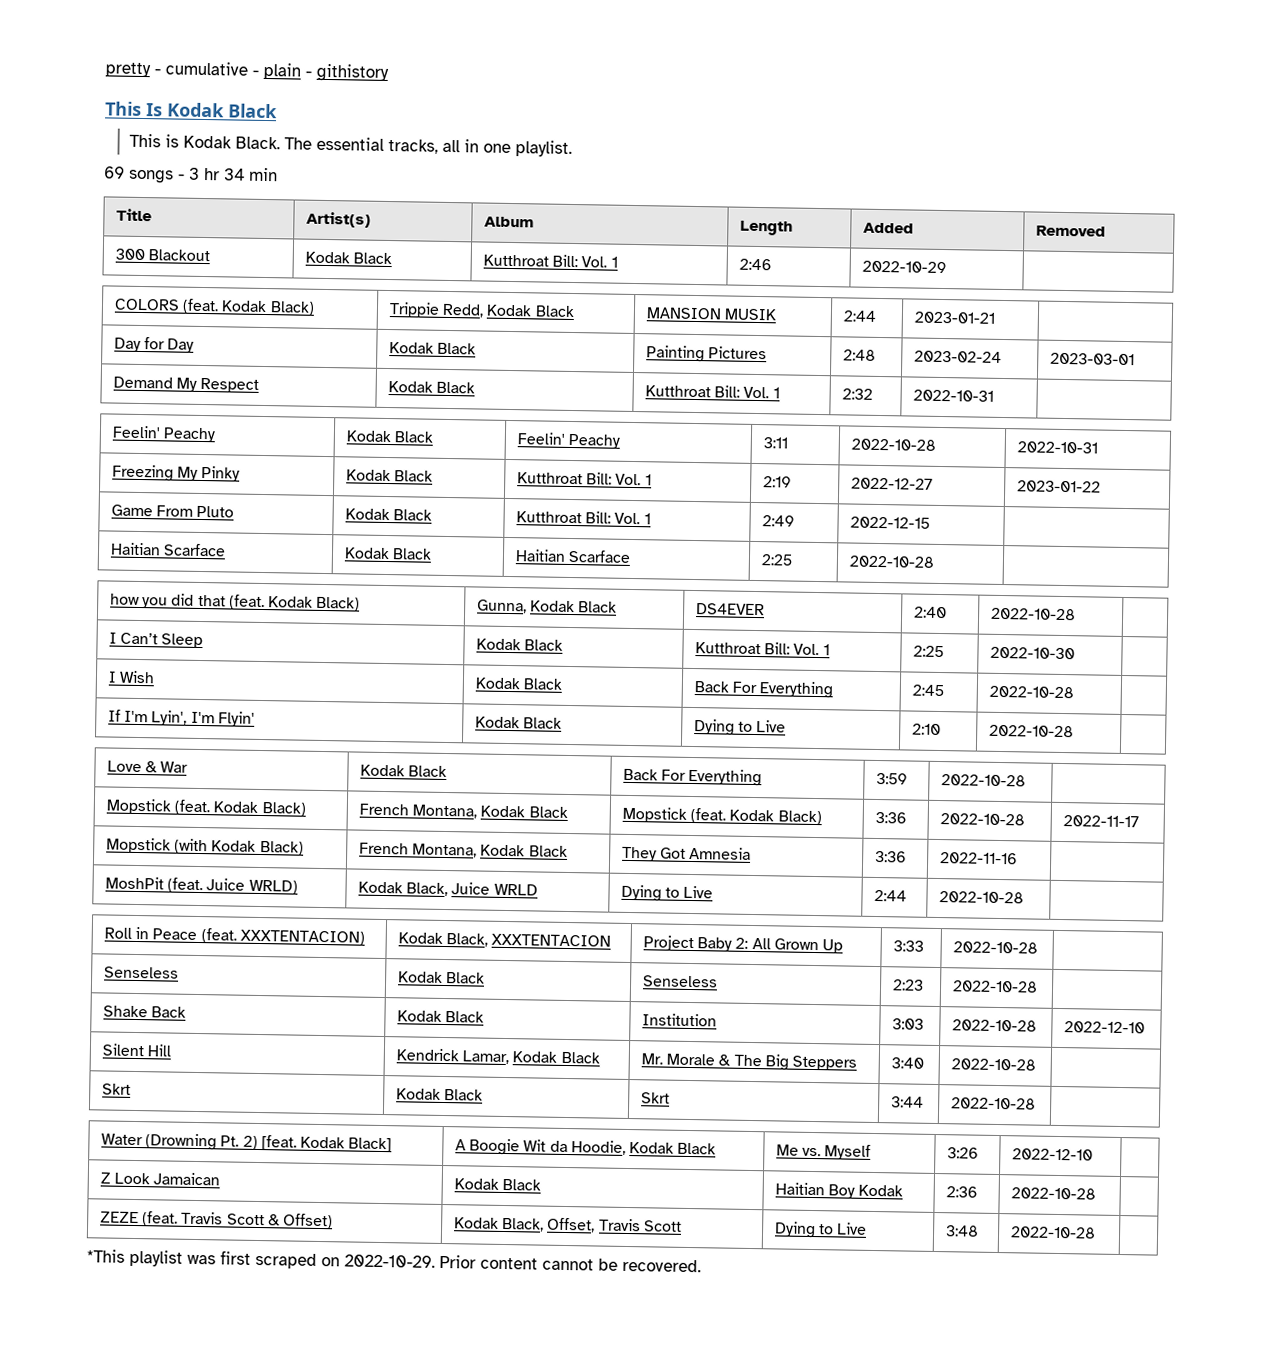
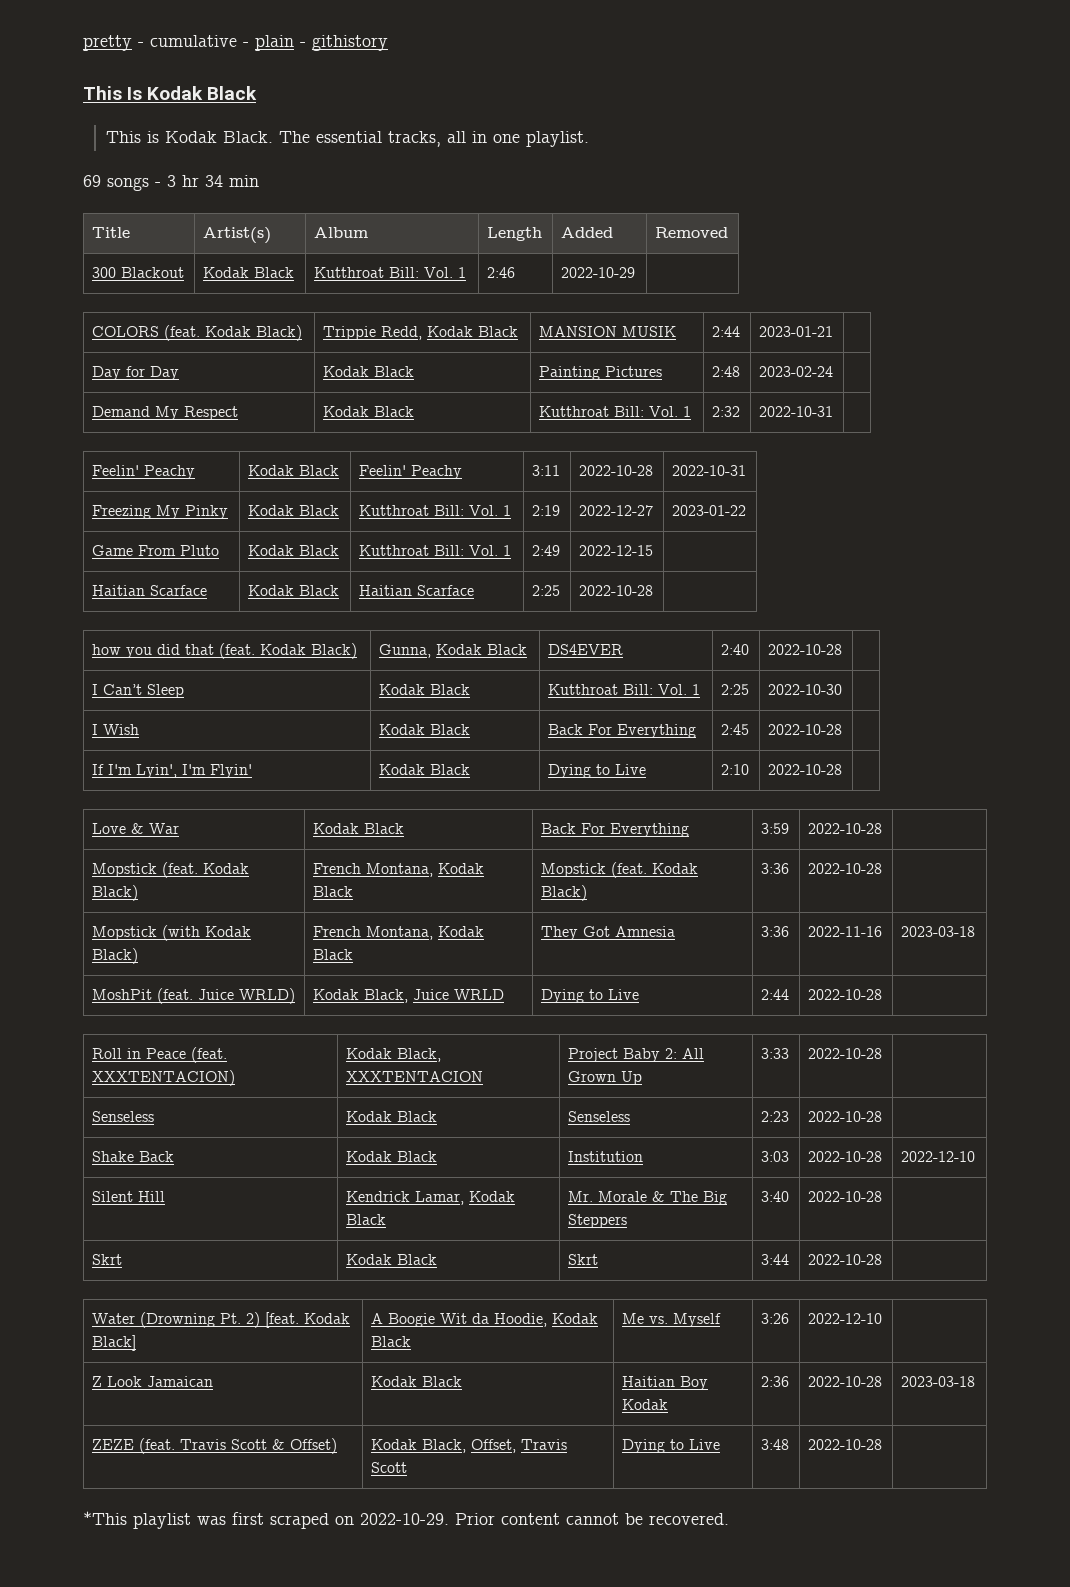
[1050,352,1136,366] 2023-03-01 -> (834, 371) none
[1063,815,1140,828] 2022-11-17 -> (883, 868) none
(1019, 858) none -> [901,926,976,937] 2023-03-18
(1097, 1193) none -> [901,1376,976,1387] 2023-03-18

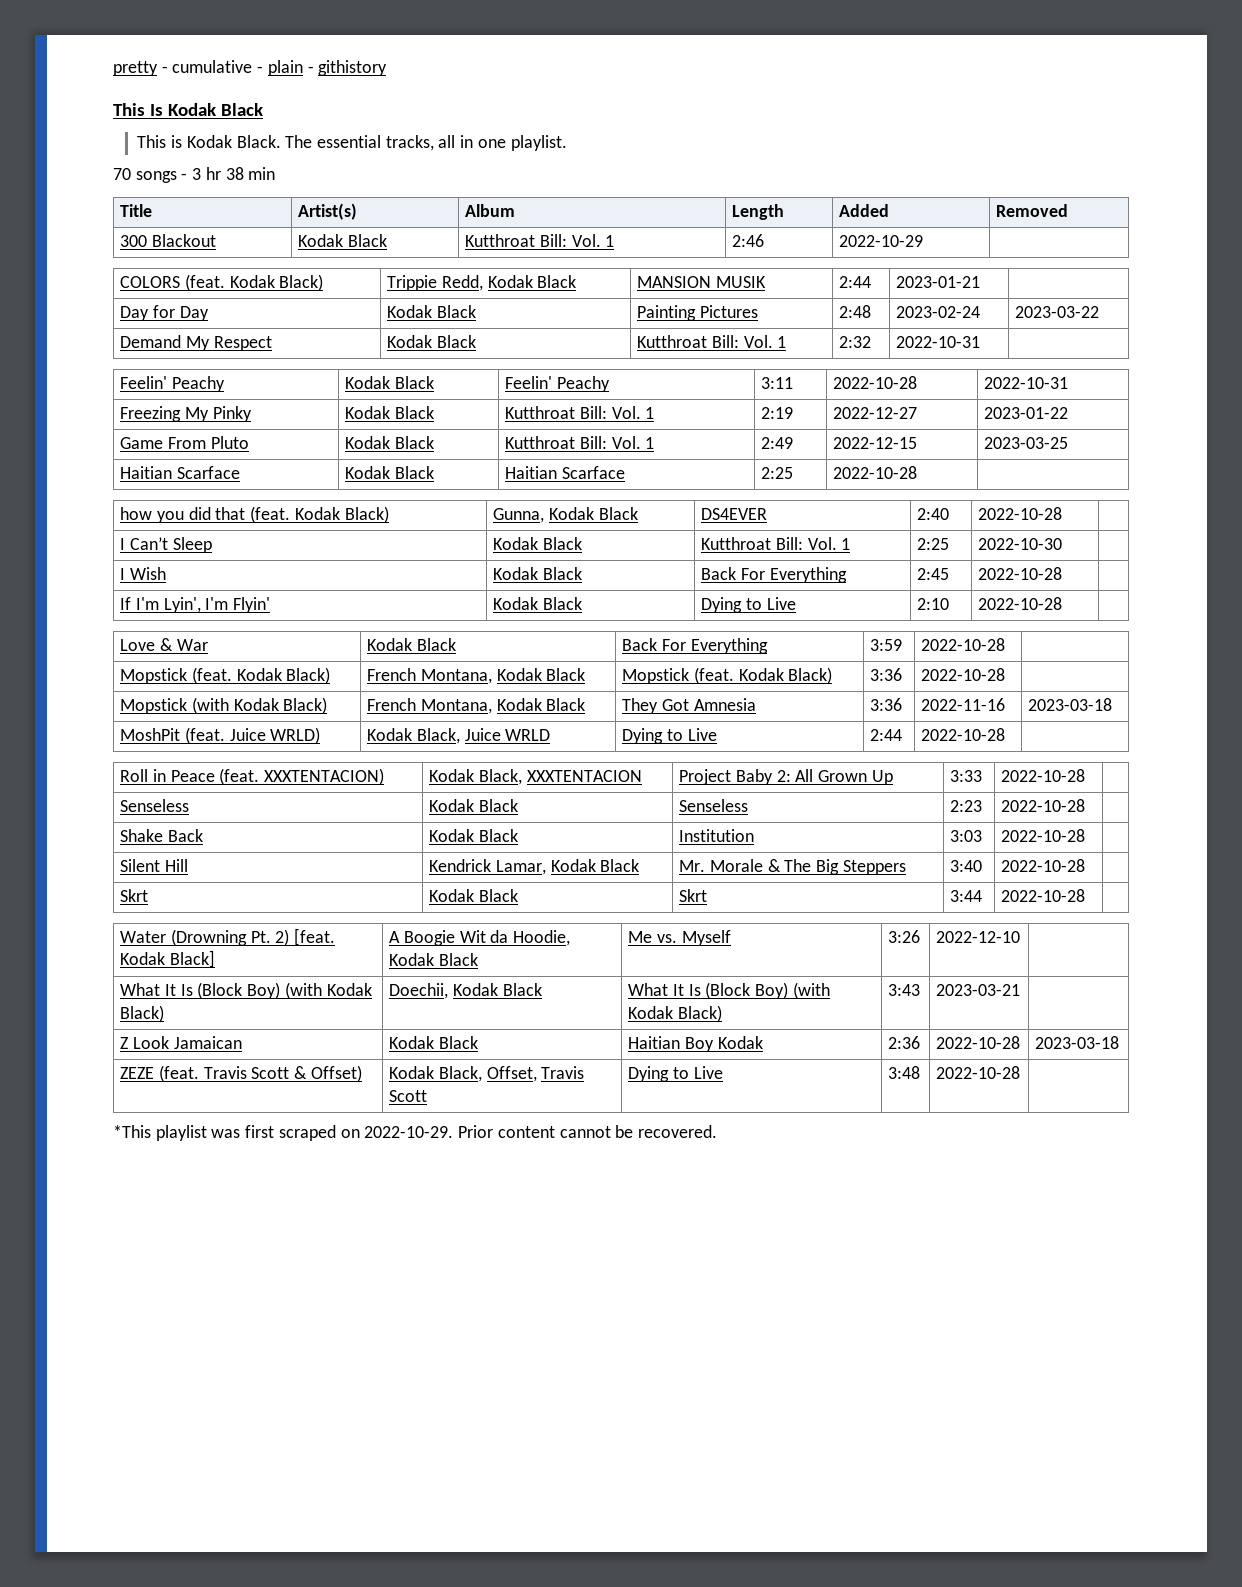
[83,175,101,187] 69 -> [113,168,131,180] 70
[205,175,223,187] 34 -> [225,167,244,180] 38
(834, 371) none -> [1015,306,1100,318] 2023-03-22
(654, 550) none -> [984,437,1069,449] 2023-03-25
[901,1151,976,1162] 2022-12-10 -> (1086, 835) none
(883, 1318) none -> [120,982,372,999] [120,1005,165,1022] [389,983,542,999] [628,982,830,999] [628,1005,722,1022] [888,984,921,996] [936,984,1021,996] // What It Is (Block Boy) (with Kodak Black) | Doechii, Kodak Black | What It Is (Block Boy) (with Kodak Black) | 3:43 | 2023-03-21 |

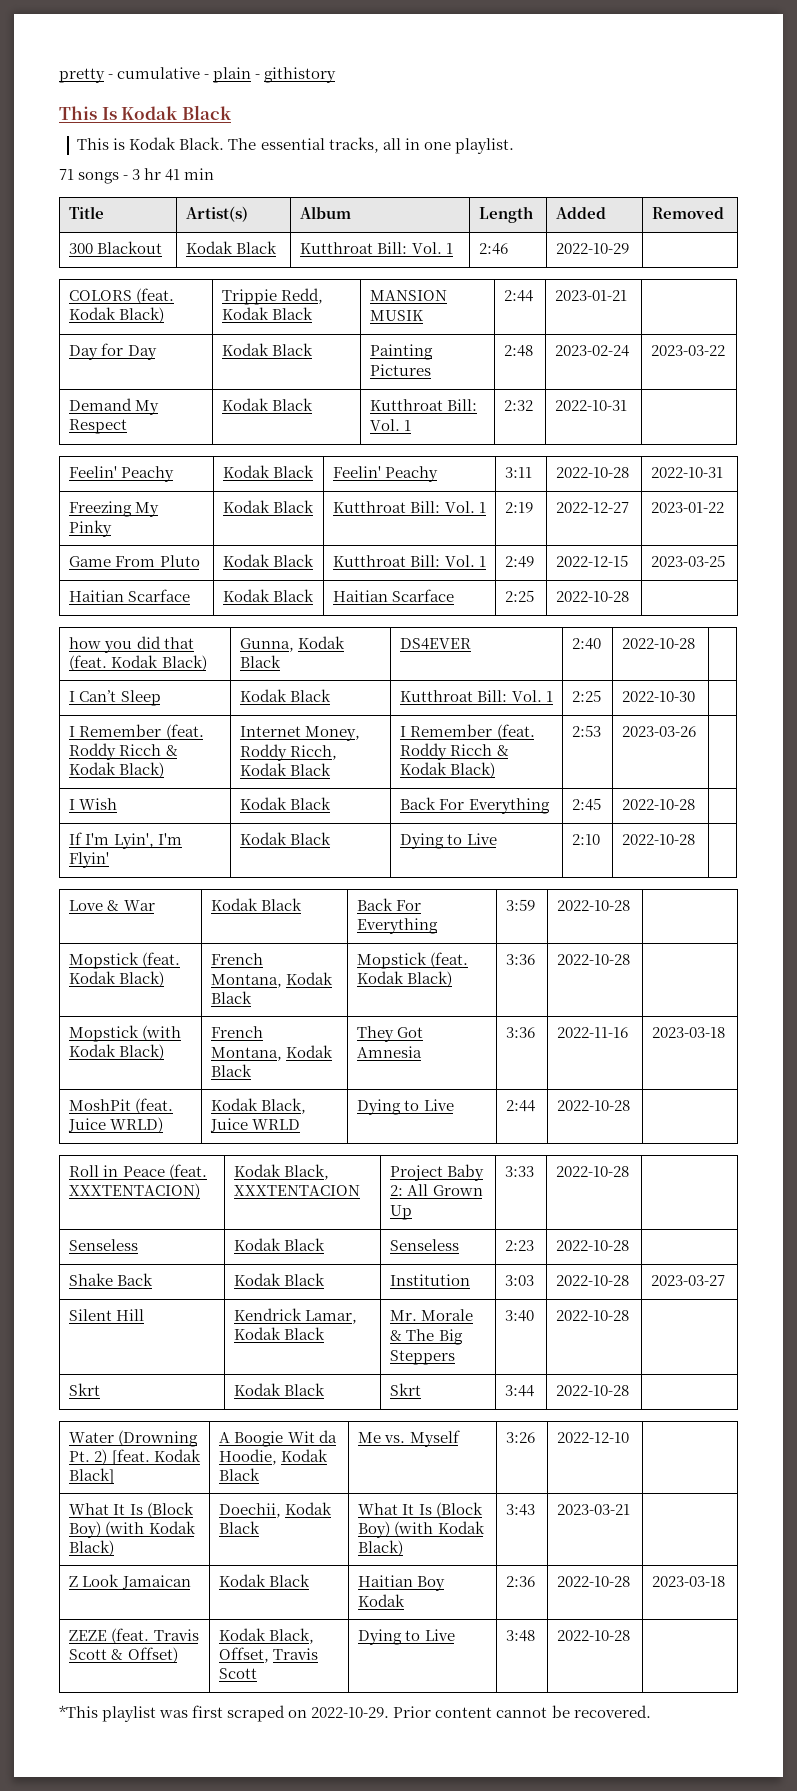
[113,168,131,180] 70 -> [59,169,74,180] 71
[225,167,244,180] 38 -> [165,169,181,181] 41
(1063, 544) none -> [69,724,204,740] [69,743,178,760] [69,762,165,778] [240,726,361,741] [240,744,338,761] [240,763,332,776] [400,724,535,740] [400,743,509,760] [400,762,496,778] [572,725,602,737] [622,726,697,737] // I Remember (feat. Roddy Ricch & Kodak Black) | Internet Money, Roddy Ricch, Kodak Black | I Remember (feat. Roddy Ricch & Kodak Black) | 2:53 | 2023-03-26 |
(1086, 835) none -> [651,1275,726,1286] 2023-03-27

